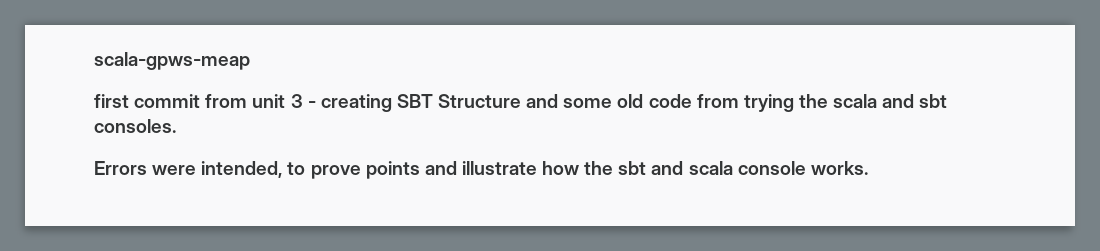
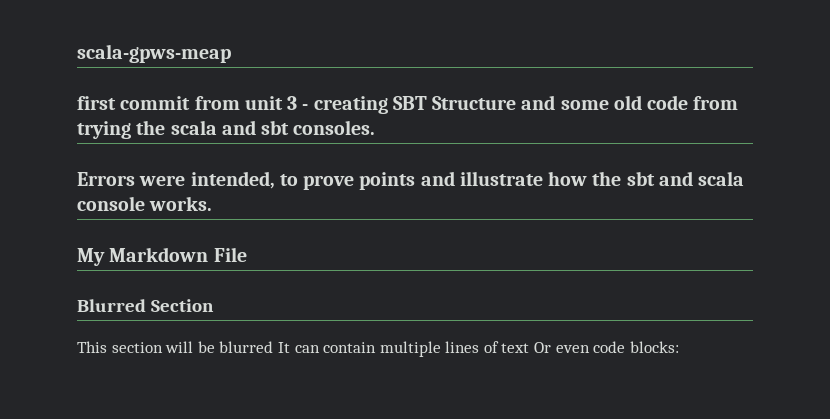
(868, 168) none -> [77,247,247,266] [77,299,214,312] [77,341,679,357] // My Markdown File // Blurred Section // This section will be blurred It can contain multiple lines of text Or even code blocks:

